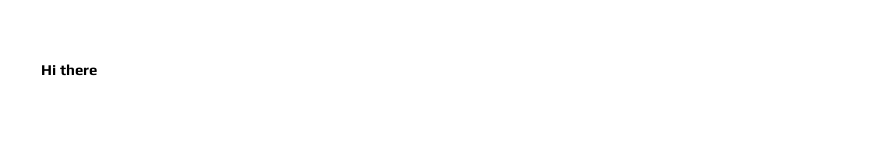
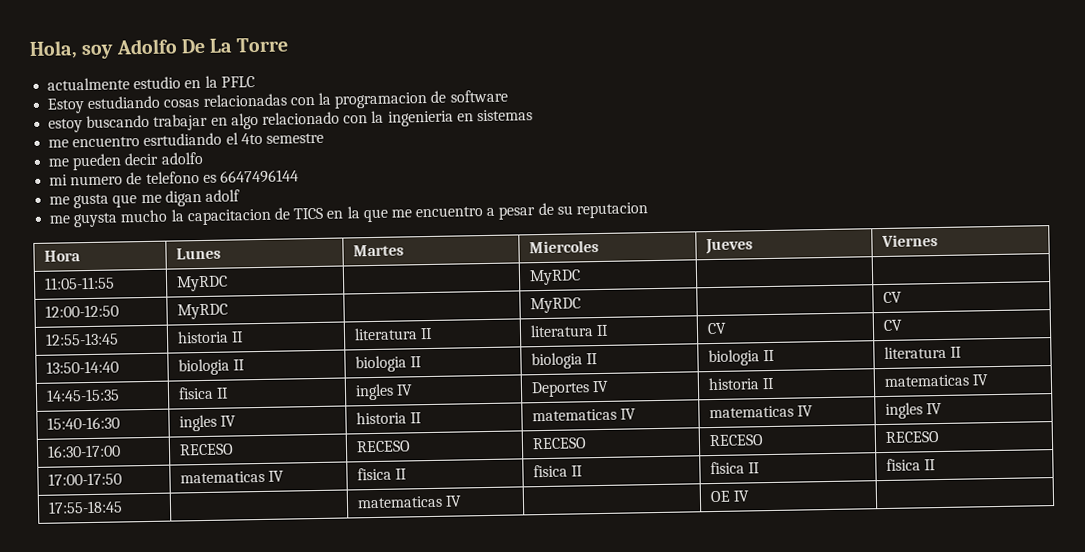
[41,64,98,76] Hi there -> [29,37,290,60] [47,75,255,91] [47,89,508,114] [48,109,533,133] [48,132,324,148] [48,151,203,171] [49,169,299,186] [49,189,240,209] [49,202,649,228] [43,250,81,262] [175,247,221,260] [352,244,404,257] [528,240,599,254] [704,238,753,255] [880,234,938,248] [43,276,115,290] [175,275,228,292] [528,269,581,286] [44,304,119,318] [176,303,228,320] [529,297,581,314] [882,291,902,304] [44,332,119,346] [176,330,244,344] [353,327,433,341] [529,324,609,338] [706,322,727,335] [882,319,903,332] [45,360,119,374] [177,358,245,376] [354,355,422,373] [530,352,598,370] [707,349,775,367] [883,345,962,360] [45,388,120,402] [177,386,229,400] [354,383,413,401] [530,380,609,398] [707,377,775,391] [883,374,988,387] [46,416,120,430] [178,414,236,432] [355,411,422,425] [531,408,636,422] [708,405,813,419] [884,402,942,419] [46,444,121,458] [178,443,234,456] [355,440,411,453] [531,437,587,450] [708,434,764,447] [884,431,939,443] [47,472,122,486] [179,470,284,484] [356,467,407,481] [532,464,583,478] [709,461,760,475] [885,458,936,471] [47,500,123,514] [356,495,462,509] [709,490,750,503] Hola, soy Adolfo De La Torre // actualmente estudio en la PFLC // Estoy estudiando cosas relacionadas con la programacion de software // estoy buscando trabajar en algo relacionado con la ingenieria en sistemas // me encuentro esrtudiando el 4to semestre // me pueden decir adolfo // mi numero de telefono es 6647496144 // me gusta que me digan adolf // me guysta mucho la capacitacion de TICS en la que me encuentro a pesar de su reputacion // Hora | Lunes | Martes | Miercoles | Jueves | Viernes // 11:05-11:55 | MyRDC | | MyRDC | | // 12:00-12:50 | MyRDC | | MyRDC | | CV // 12:55-13:45 | historia II | literatura II | literatura II | CV | CV // 13:50-14:40 | biologia II | biologia II | biologia II | biologia II | literatura II // 14:45-15:35 | fisica II | ingles IV | Deportes IV | historia II | matematicas IV // 15:40-16:30 | ingles IV | historia II | matematicas IV | matematicas IV | ingles IV // 16:30-17:00 | RECESO | RECESO | RECESO | RECESO | RECESO // 17:00-17:50 | matematicas IV | fisica II | fisica II | fisica II | fisica II // 17:55-18:45 | | matematicas IV | | OE IV |

